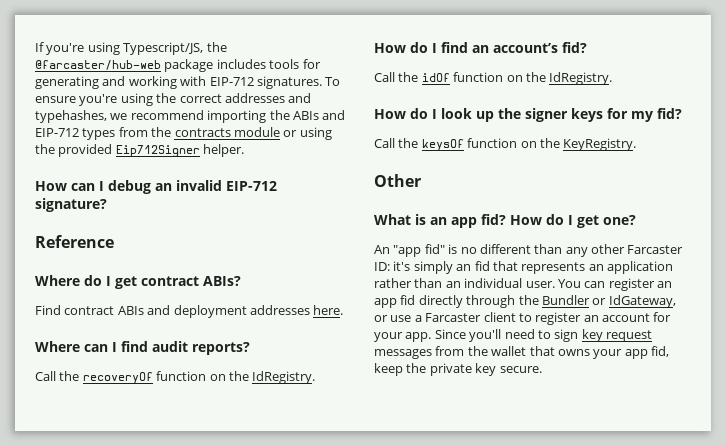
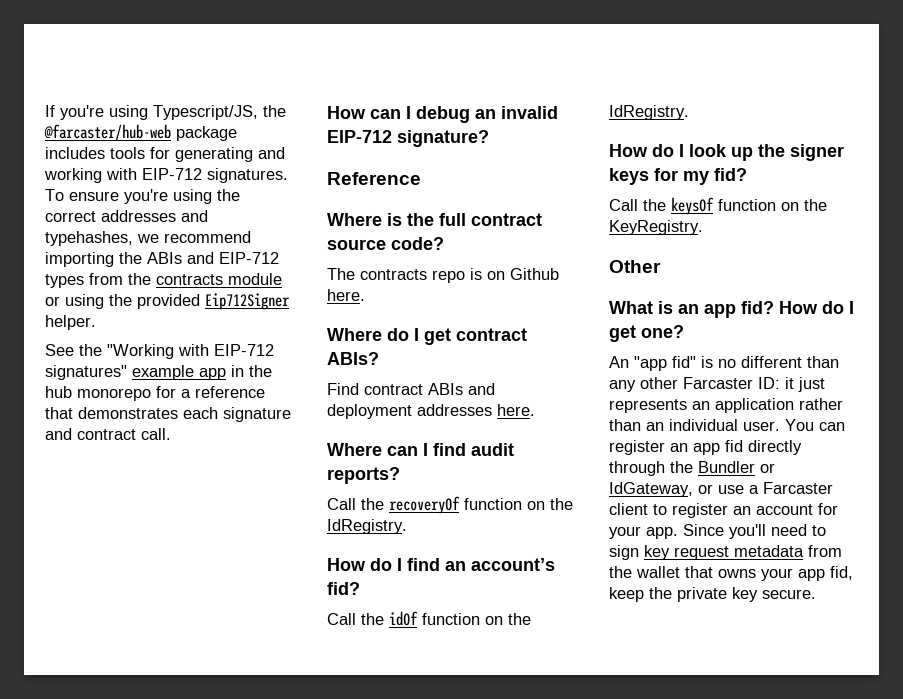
(245, 150) none -> [45,344,274,359] [45,365,272,380] [45,386,265,401] [45,407,291,422] [45,428,171,440] // See the "Working with EIP-712 signatures" example app in the hub monorepo for a reference that demonstrates each signature and contract call.
(114, 241) none -> [327,213,542,226] [327,237,444,250] [327,268,559,283] [327,289,365,301] // Where is the full contract source code? // The contracts repo is on Github here.
[393,261,518,274] it's simply an fid that -> [785,377,825,392] it just
[374,349,432,359] messages -> [734,545,804,557] metadata

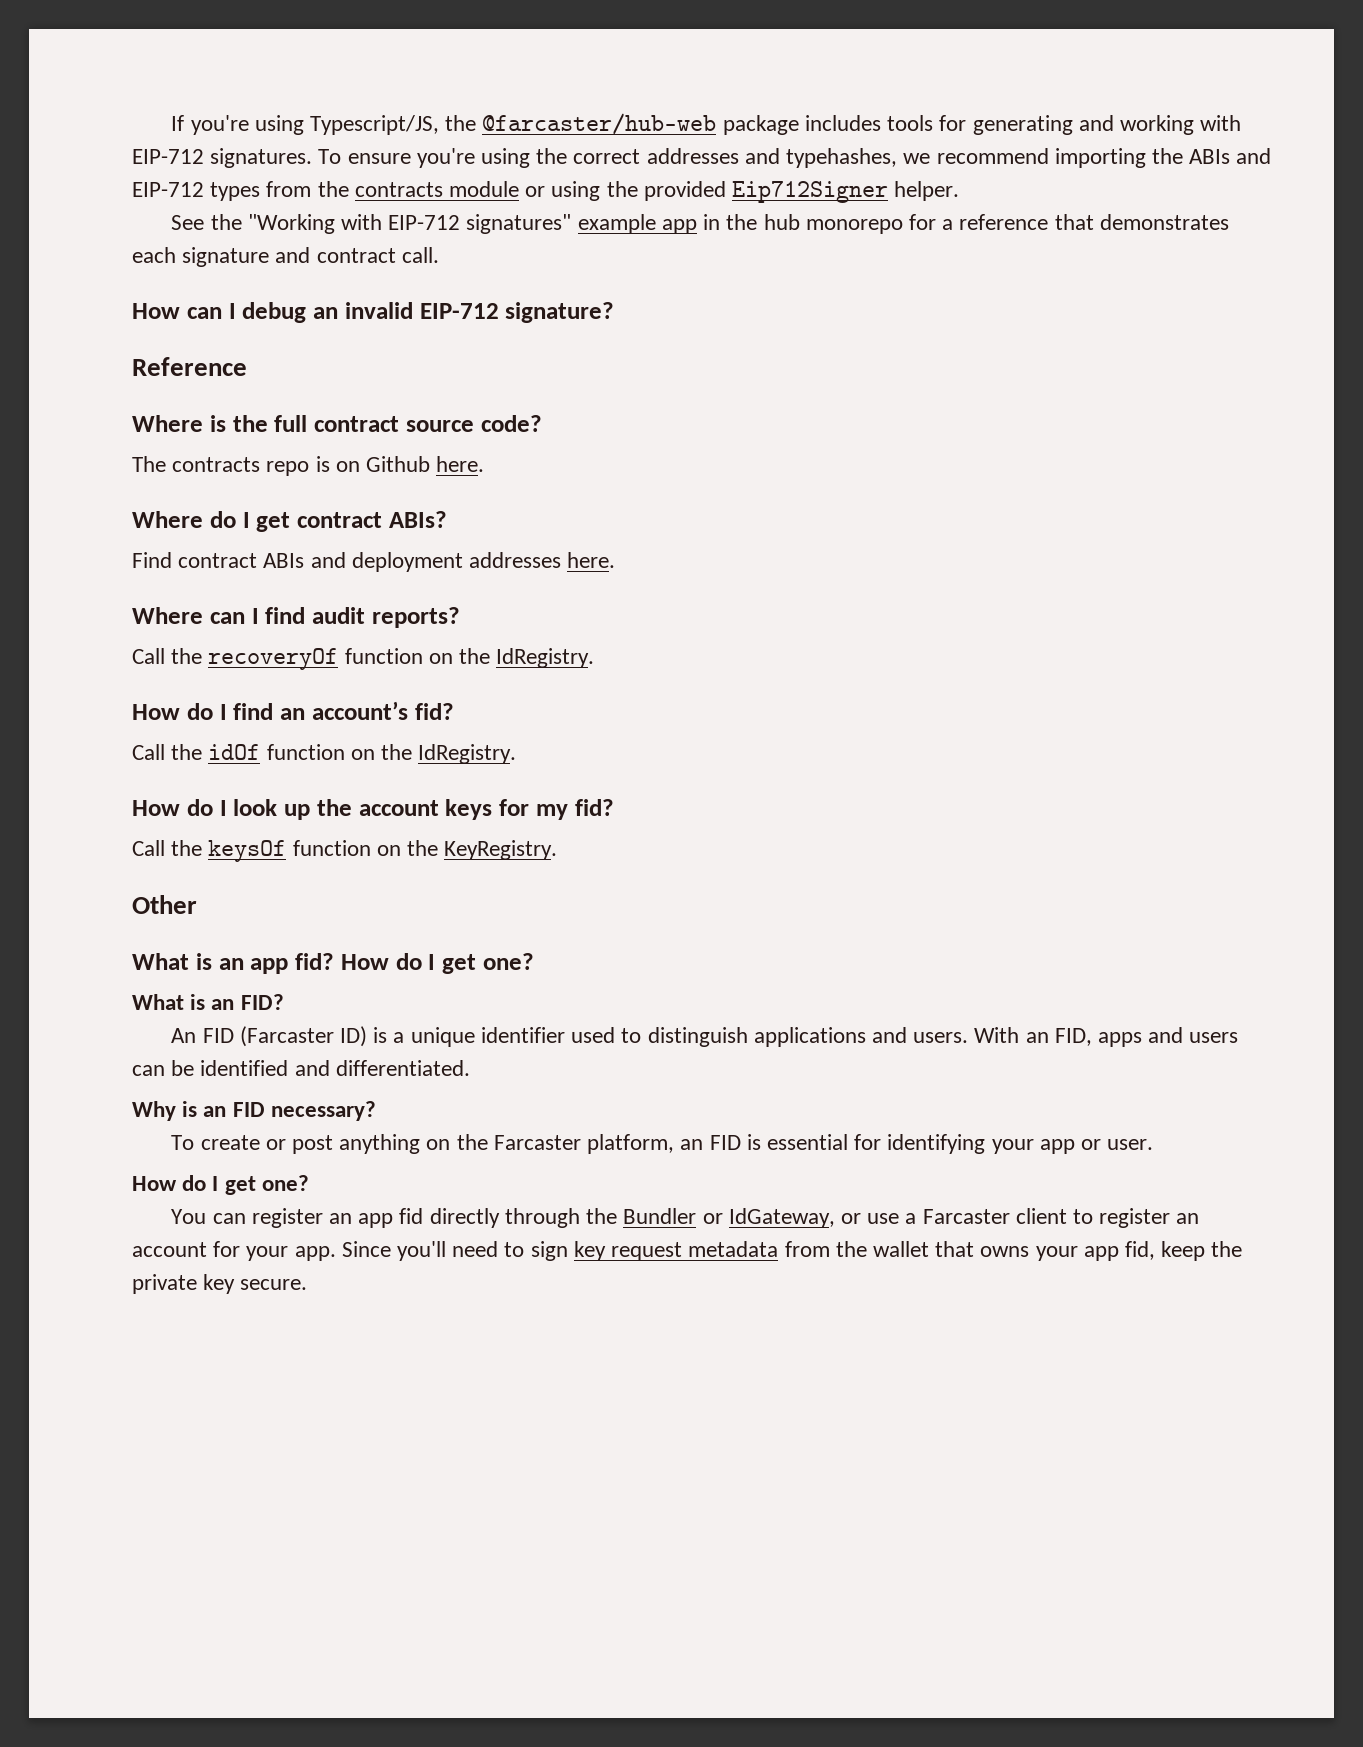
[790,144,844,161] signer -> [358,800,439,816] account
[609,356,839,371] [609,377,825,392] [609,398,843,413] [609,419,780,431] An "app fid" is no different than any other Farcaster ID: it just represents an application rather than an individual user. -> [132,994,284,1010] [171,1026,1239,1047] [132,1060,470,1076] [132,1101,376,1121] [171,1134,1154,1154] [132,1175,309,1195] What is an FID? // An FID (Farcaster ID) is a unique identifier used to distinguish applications and users. With an FID, apps and users can be identified and differentiated. // Why is an FID necessary? // To create or post anything on the Farcaster platform, an FID is essential for identifying your app or user. // How do I get one? //

